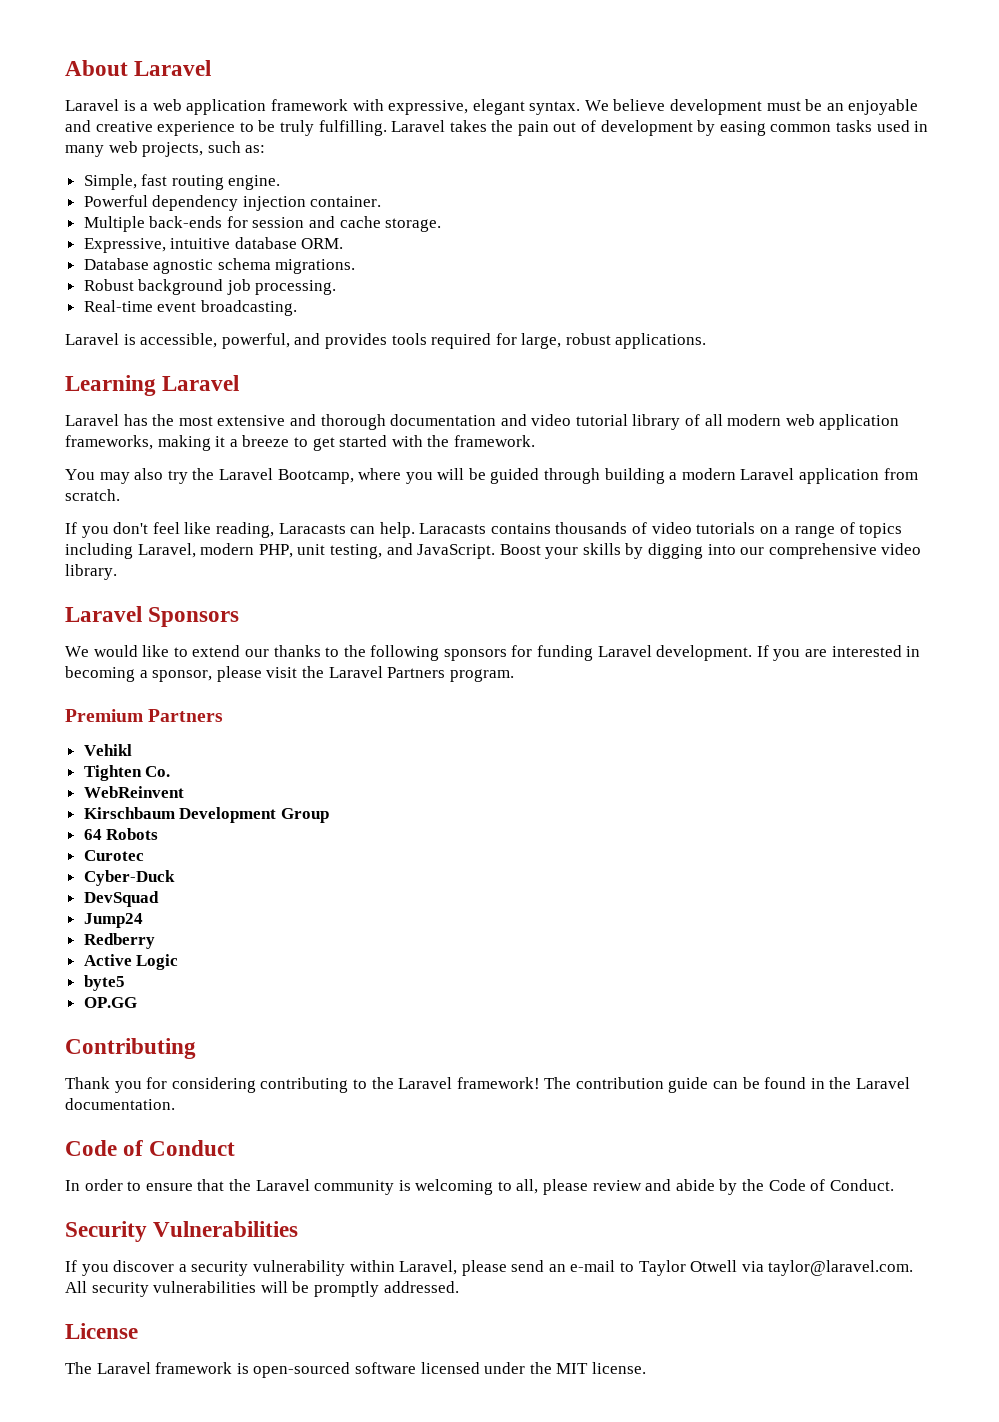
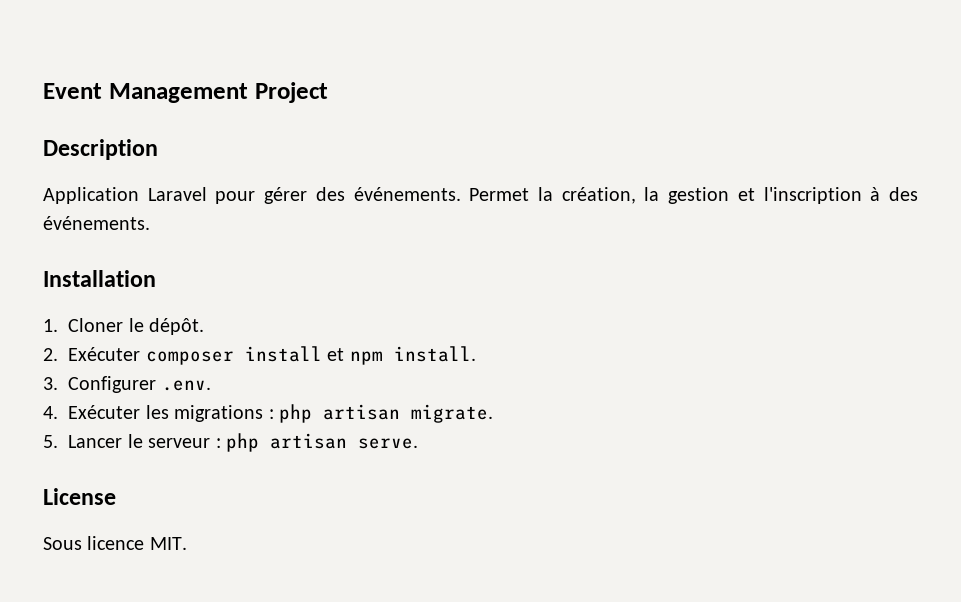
[65,60,212,76] [65,99,919,115] [65,120,929,136] [65,141,266,157] [83,174,281,190] [83,195,382,211] [83,216,442,232] [83,237,344,253] [83,258,356,274] [83,279,337,295] [83,300,297,316] [65,333,707,349] [65,375,240,396] [65,414,900,430] [65,435,535,451] [65,468,918,484] [65,489,120,501] [65,522,903,538] [65,543,922,559] [65,564,117,580] [65,606,240,627] [65,645,921,661] [65,666,514,682] [65,709,224,722] [83,744,132,756] [83,765,171,781] [83,786,184,798] [83,807,329,823] [83,828,159,840] [83,850,144,861] [83,870,175,886] [83,891,159,907] [83,913,143,928] [83,933,155,949] [83,954,179,970] [83,975,125,991] [83,997,137,1008] [65,1038,196,1059] [65,1077,911,1093] [65,1098,175,1110] [65,1140,236,1156] [65,1179,894,1195] [65,1221,299,1242] [65,1260,914,1276] [65,1281,459,1297] [65,1323,138,1339] [65,1362,646,1378] About Laravel // Laravel is a web application framework with expressive, elegant syntax. We believe development must be an enjoyable and creative experience to be truly fulfilling. Laravel takes the pain out of development by easing common tasks used in many web projects, such as: // Simple, fast routing engine. // Powerful dependency injection container. // Multiple back-ends for session and cache storage. // Expressive, intuitive database ORM. // Database agnostic schema migrations. // Robust background job processing. // Real-time event broadcasting. // Laravel is accessible, powerful, and provides tools required for large, robust applications. // Learning Laravel // Laravel has the most extensive and thorough documentation and video tutorial library of all modern web application frameworks, making it a breeze to get started with the framework. // You may also try the Laravel Bootcamp, where you will be guided through building a modern Laravel application from scratch. // If you don't feel like reading, Laracasts can help. Laracasts contains thousands of video tutorials on a range of topics including Laravel, modern PHP, unit testing, and JavaScript. Boost your skills by digging into our comprehensive video library. // Laravel Sponsors // We would like to extend our thanks to the following sponsors for funding Laravel development. If you are interested in becoming a sponsor, please visit the Laravel Partners program. // Premium Partners // Vehikl // Tighten Co. // WebReinvent // Kirschbaum Development Group // 64 Robots // Curotec // Cyber-Duck // DevSquad // Jump24 // Redberry // Active Logic // byte5 // OP.GG // Contributing // Thank you for considering contributing to the Laravel framework! The contribution guide can be found in the Laravel documentation. // Code of Conduct // In order to ensure that the Laravel community is welcoming to all, please review and abide by the Code of Conduct. // Security Vulnerabilities // If you discover a security vulnerability within Laravel, please send an e-mail to Taylor Otwell via taylor@laravel.com. All security vulnerabilities will be promptly addressed. // License // The Laravel framework is open-sourced software licensed under the MIT license. -> [43,82,328,103] [43,139,158,160] [43,187,918,204] [43,216,150,230] [43,270,156,287] [43,318,205,335] [43,346,476,365] [43,376,211,393] [43,404,494,423] [43,433,419,452] [43,488,116,505] [43,536,187,550] Event Management Project // Description // Application Laravel pour gérer des événements. Permet la création, la gestion et l'inscription à des événements. // Installation // 1. Cloner le dépôt. // 2. Exécuter composer install et npm install. // 3. Configurer .env. // 4. Exécuter les migrations : php artisan migrate. // 5. Lancer le serveur : php artisan serve. // License // Sous licence MIT.

